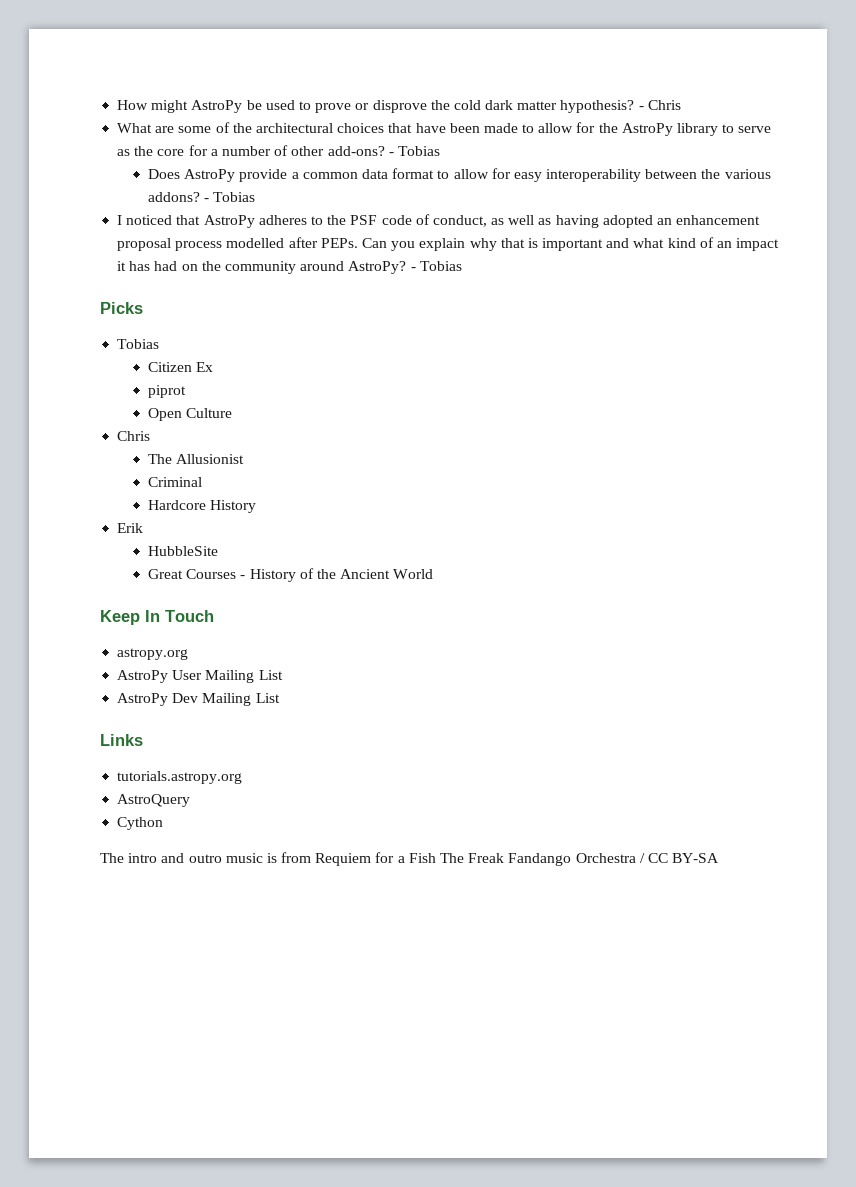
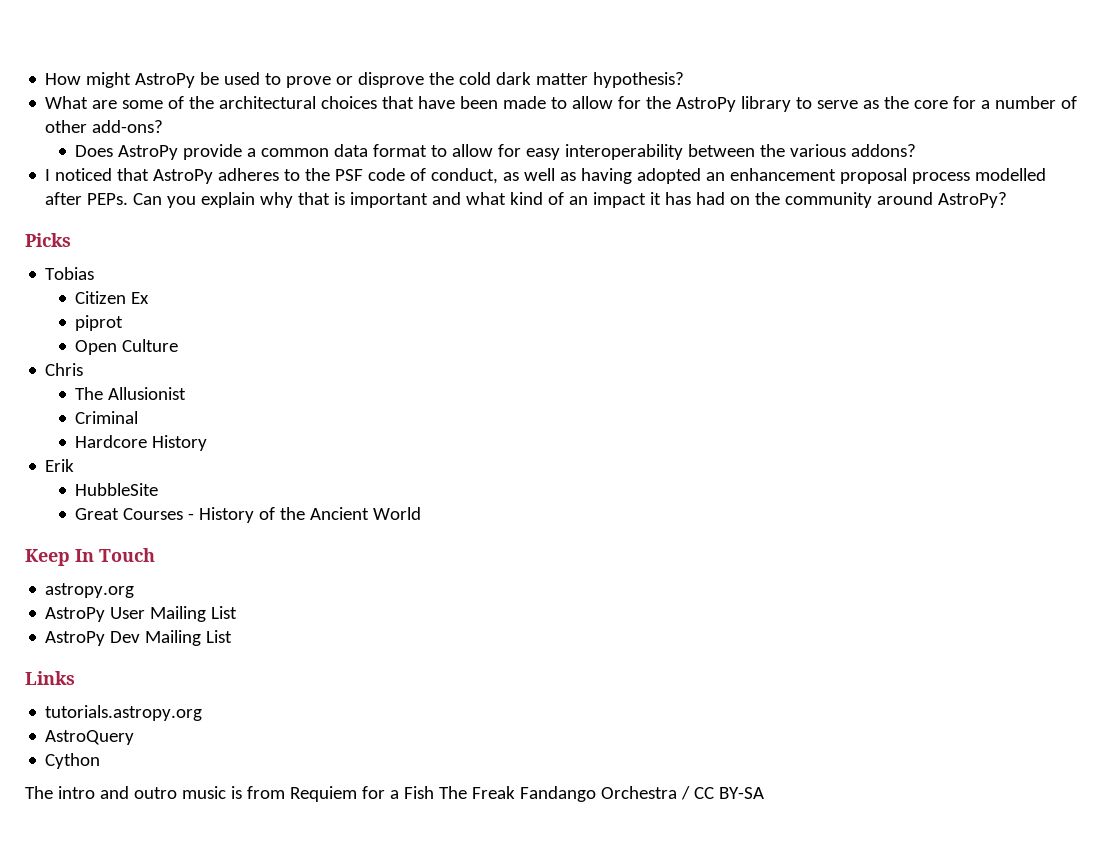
[638,100,681,110] - Chris -> (685, 80) none
[388,146,440,156] - Tobias -> (164, 126) none
[204,192,256,202] - Tobias -> (917, 150) none
[410,261,462,271] - Tobias -> (1008, 200) none

